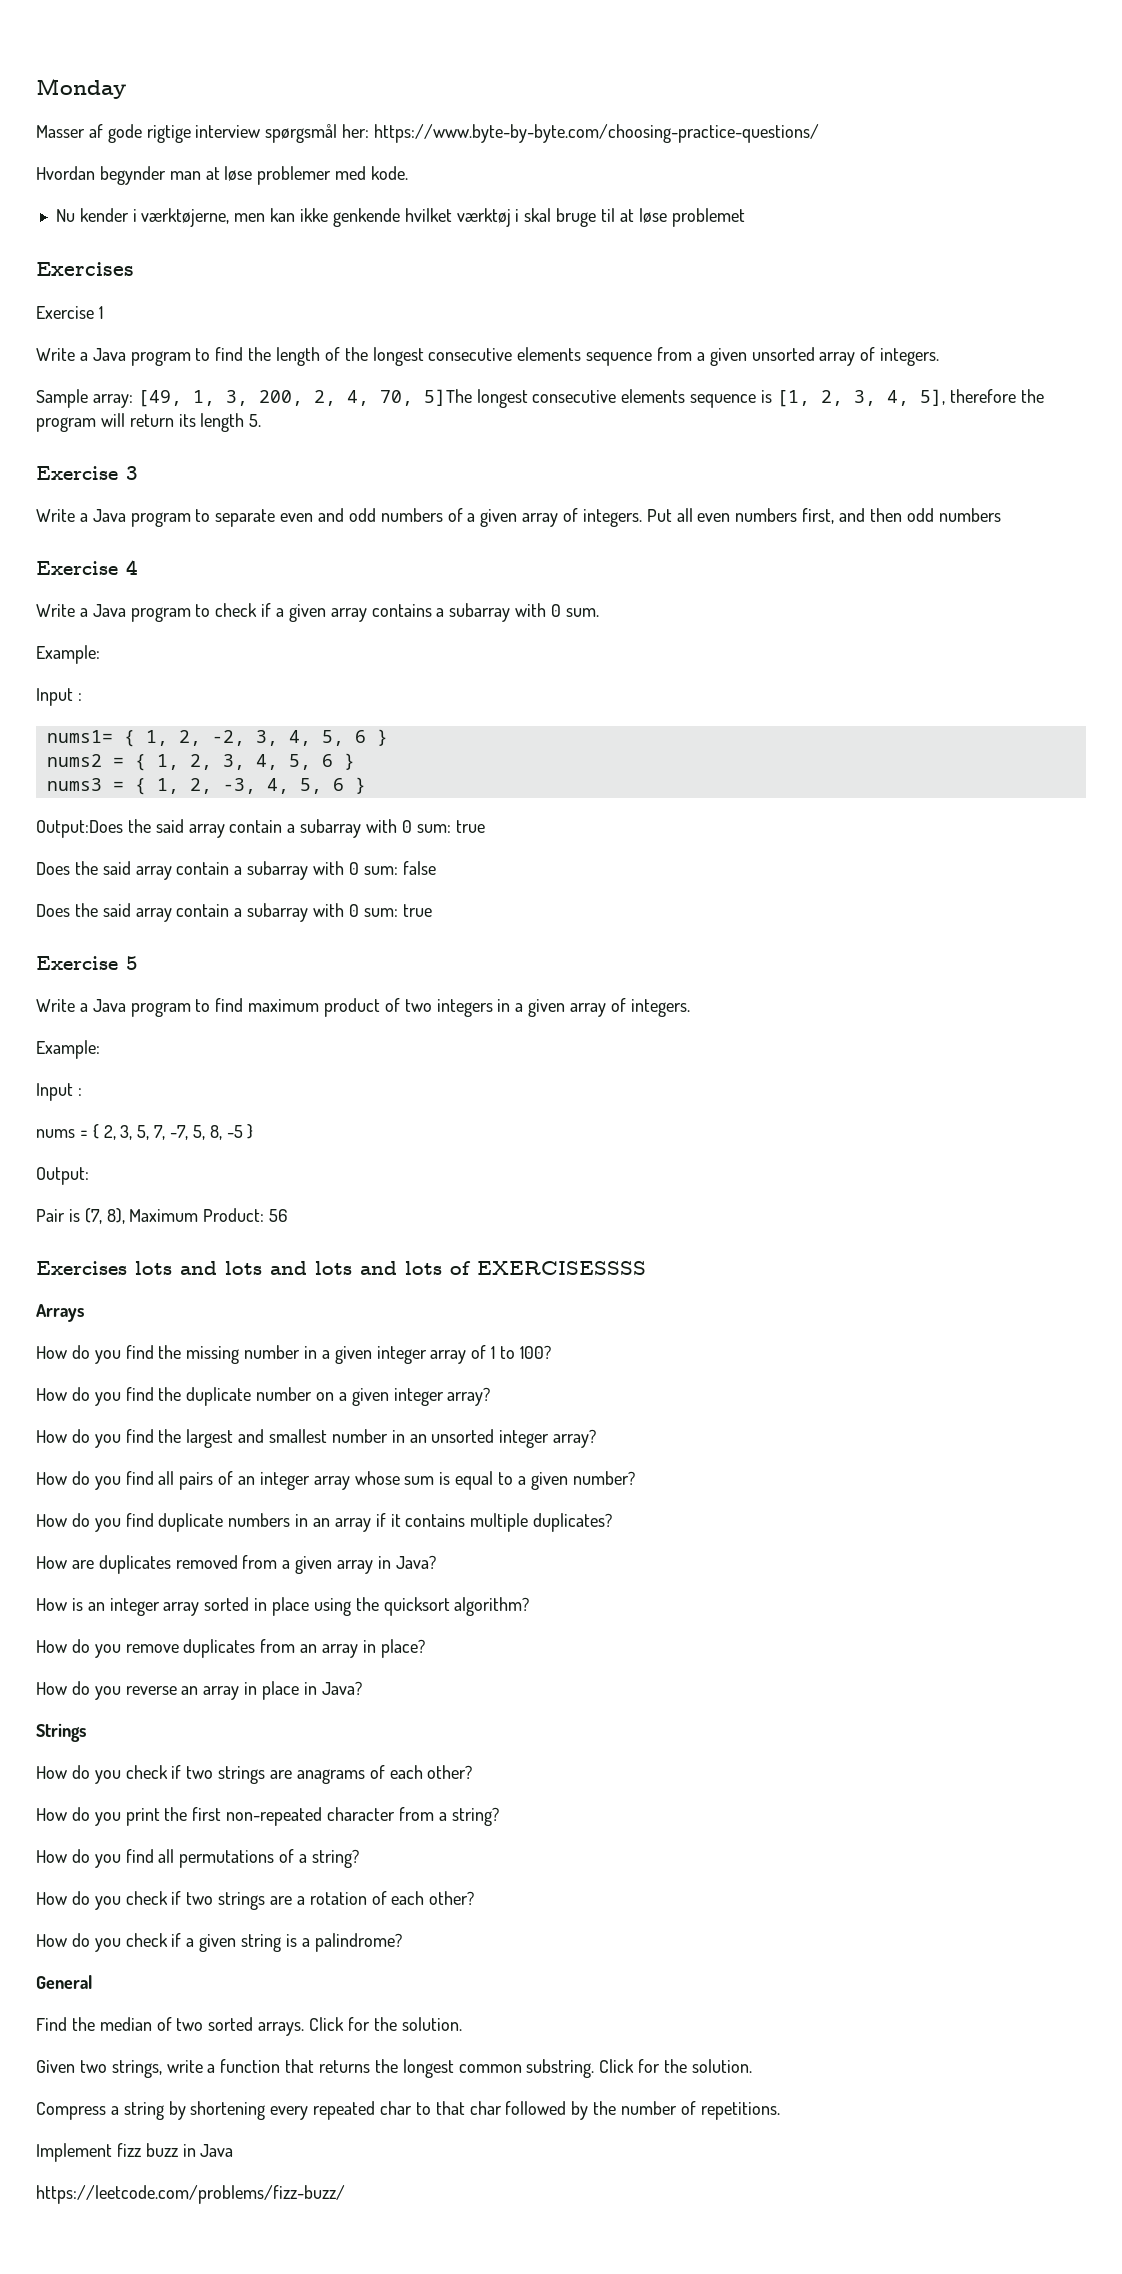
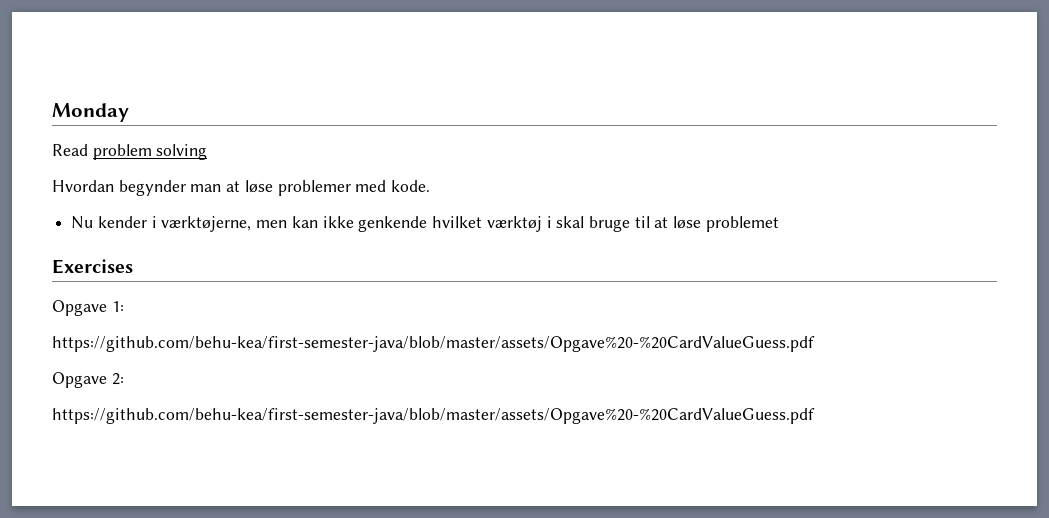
[36,124,820,143] Masser af gode rigtige interview spørgsmål her: https://www.byte-by-byte.com/choosing-practice-questions/ -> [52,144,208,160] Read problem solving
[36,306,103,319] [36,347,940,366] [36,389,1044,408] [36,413,262,432] [36,466,138,480] [36,508,1001,527] [36,560,138,575] [36,603,599,622] [36,645,100,664] [36,688,82,706] [46,729,388,747] [46,753,355,771] [46,777,366,795] [36,819,485,838] [36,861,436,880] [36,903,432,922] [36,956,138,970] [36,998,690,1017] [36,1040,100,1059] [36,1083,82,1101] [36,1124,254,1140] [36,1167,89,1185] [36,1208,288,1224] [36,1261,646,1275] [36,1304,84,1322] [36,1345,551,1364] [36,1387,491,1406] [36,1429,597,1448] [36,1471,635,1490] [36,1513,613,1532] [36,1555,436,1574] [36,1597,530,1616] [36,1639,425,1658] [36,1681,362,1700] [36,1723,86,1742] [36,1765,473,1784] [36,1807,499,1826] [36,1849,359,1868] [36,1891,475,1910] [36,1933,402,1952] [36,1975,92,1989] [36,2017,462,2036] [36,2059,752,2078] [36,2101,780,2120] [36,2143,234,2162] [36,2185,345,2204] Exercise 1 // Write a Java program to find the length of the longest consecutive elements sequence from a given unsorted array of integers. // Sample array: [49, 1, 3, 200, 2, 4, 70, 5]The longest consecutive elements sequence is [1, 2, 3, 4, 5], therefore the program will return its length 5. // Exercise 3 // Write a Java program to separate even and odd numbers of a given array of integers. Put all even numbers first, and then odd numbers // Exercise 4 // Write a Java program to check if a given array contains a subarray with 0 sum. // Example: // Input : // nums1= { 1, 2, -2, 3, 4, 5, 6 } // nums2 = { 1, 2, 3, 4, 5, 6 } // nums3 = { 1, 2, -3, 4, 5, 6 } // Output:Does the said array contain a subarray with 0 sum: true // Does the said array contain a subarray with 0 sum: false // Does the said array contain a subarray with 0 sum: true // Exercise 5 // Write a Java program to find maximum product of two integers in a given array of integers. // Example: // Input : // nums = { 2, 3, 5, 7, -7, 5, 8, -5 } // Output: // Pair is (7, 8), Maximum Product: 56 // Exercises lots and lots and lots and lots of EXERCISESSSS // Arrays // How do you find the missing number in a given integer array of 1 to 100? // How do you find the duplicate number on a given integer array? // How do you find the largest and smallest number in an unsorted integer array? // How do you find all pairs of an integer array whose sum is equal to a given number? // How do you find duplicate numbers in an array if it contains multiple duplicates? // How are duplicates removed from a given array in Java? // How is an integer array sorted in place using the quicksort algorithm? // How do you remove duplicates from an array in place? // How do you reverse an array in place in Java? // Strings // How do you check if two strings are anagrams of each other? // How do you print the first non-repeated character from a string? // How do you find all permutations of a string? // How do you check if two strings are a rotation of each other? // How do you check if a given string is a palindrome? // General // Find the median of two sorted arrays. Click for the solution. // Given two strings, write a function that returns the longest common substring. Click for the solution. // Compress a string by shortening every repeated char to that char followed by the number of repetitions. // Implement fizz buzz in Java // https://leetcode.com/problems/fizz-buzz/ -> [52,300,124,316] [52,336,815,352] [52,372,124,388] [52,408,815,424] Opgave 1: // https://github.com/behu-kea/first-semester-java/blob/master/assets/Opgave%20-%20CardValueGuess.pdf // Opgave 2: // https://github.com/behu-kea/first-semester-java/blob/master/assets/Opgave%20-%20CardValueGuess.pdf

